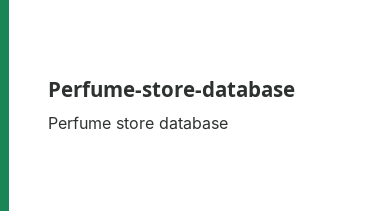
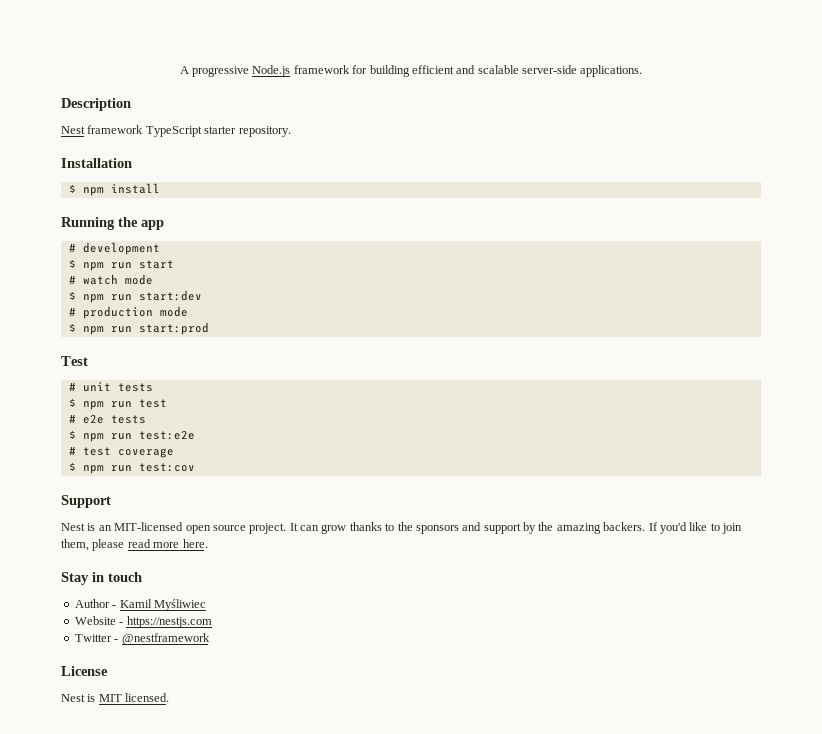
[48,81,295,97] [48,116,228,130] Perfume-store-database // Perfume store database -> [179,65,643,77] [61,98,131,111] [61,125,291,137] [61,158,132,168] [68,183,160,196] [61,217,164,230] [68,242,160,255] [68,259,174,271] [68,274,153,285] [68,290,202,303] [68,306,188,319] [68,322,209,335] [61,356,88,366] [68,382,153,392] [68,398,167,410] [68,414,146,424] [68,430,195,442] [68,446,174,458] [68,462,195,474] [61,495,111,508] [61,522,742,534] [61,539,208,551] [61,572,142,585] [74,599,206,611] [74,616,212,628] [74,633,210,645] [61,666,108,676] [61,693,170,702] A progressive Node.js framework for building efficient and scalable server-side applications. // Description // Nest framework TypeScript starter repository. // Installation // $ npm install // Running the app // # development // $ npm run start // # watch mode // $ npm run start:dev // # production mode // $ npm run start:prod // Test // # unit tests // $ npm run test // # e2e tests // $ npm run test:e2e // # test coverage // $ npm run test:cov // Support // Nest is an MIT-licensed open source project. It can grow thanks to the sponsors and support by the amazing backers. If you'd like to join them, please read more here. // Stay in touch // Author - Kamil Myśliwiec // Website - https://nestjs.com // Twitter - @nestframework // License // Nest is MIT licensed.

